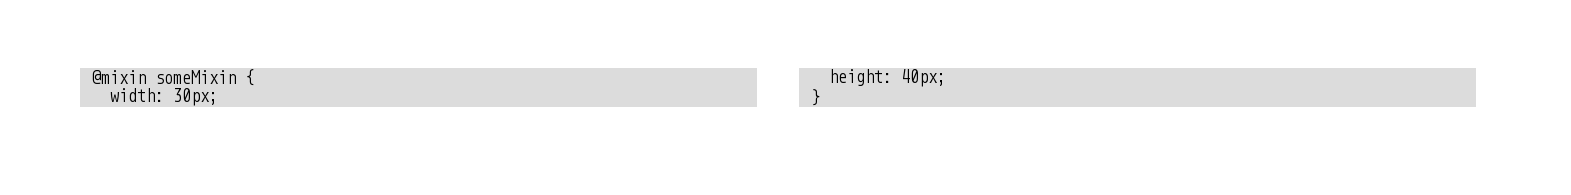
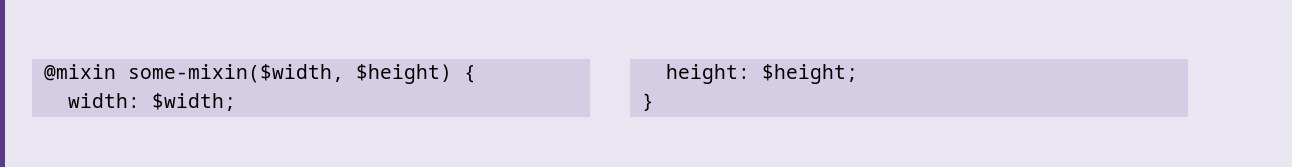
[155,70,236,84] someMixin -> [127,64,452,84] some-mixin($width, $height)
[173,88,218,106] 30px; -> [151,93,236,111] $width;
[901,69,946,87] 40px; -> [761,64,858,84] $height;

